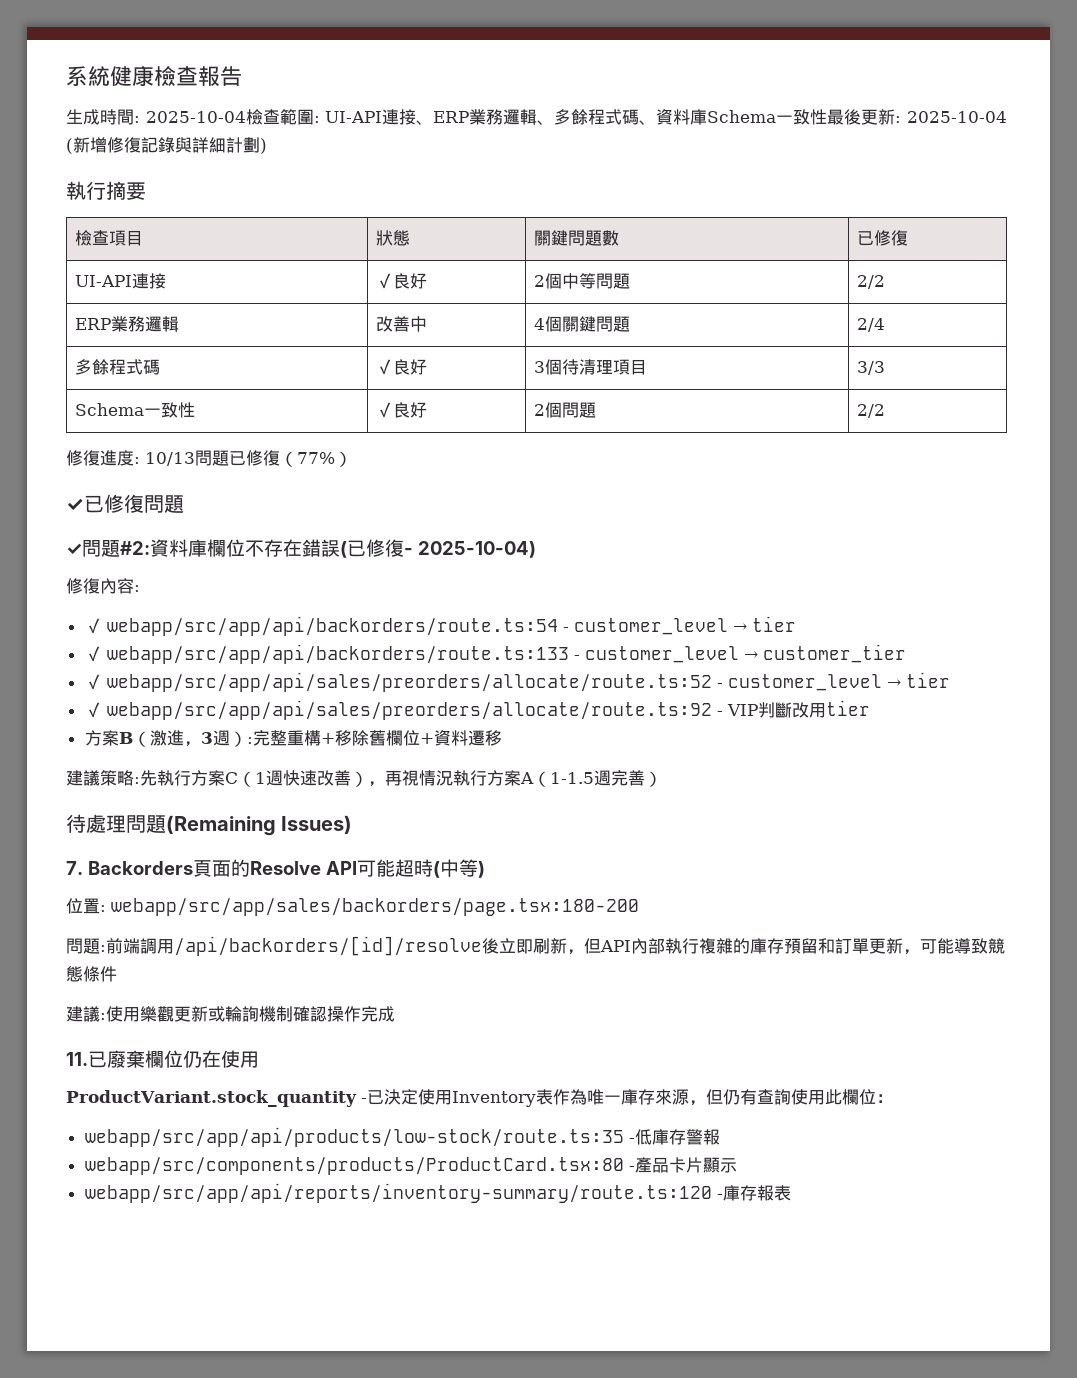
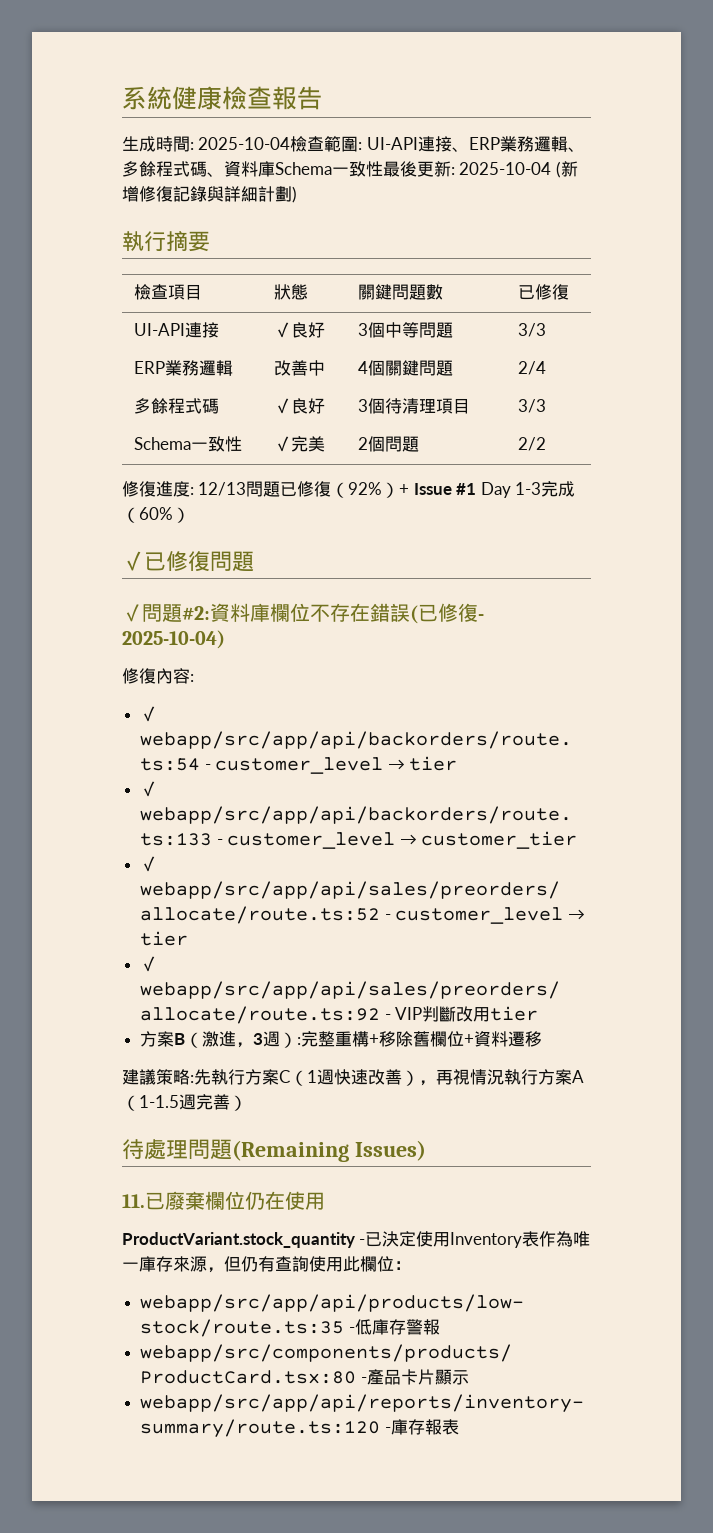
[533,275,545,287] 2 -> [357,323,368,336] 3
[856,275,885,289] 2/2 -> [517,323,546,337] 3/3
[392,402,427,418] 良好 -> [290,436,325,452] 完美
[145,452,195,466] 10/13 -> [198,482,247,496] 12/13
[297,452,335,464] 77% -> [348,481,576,498] [122,507,173,523] 92%）+ Issue #1 Day 1-3完成（60%
[66,859,485,878] [66,898,639,916] [66,936,1005,956] [66,966,117,982] [66,1006,395,1022] // 7. Backorders頁面的Resolve API可能超時(中等) // 位置: webapp/src/app/sales/backorders/page.tsx:180-200 // 問題:前端調用/api/backorders/[id]/resolve後立即刷新，但API內部執行複雜的庫存預留和訂單更新，可能導致競態條件 // 建議:使用樂觀更新或輪詢機制確認操作完成 -> (426, 1150) none

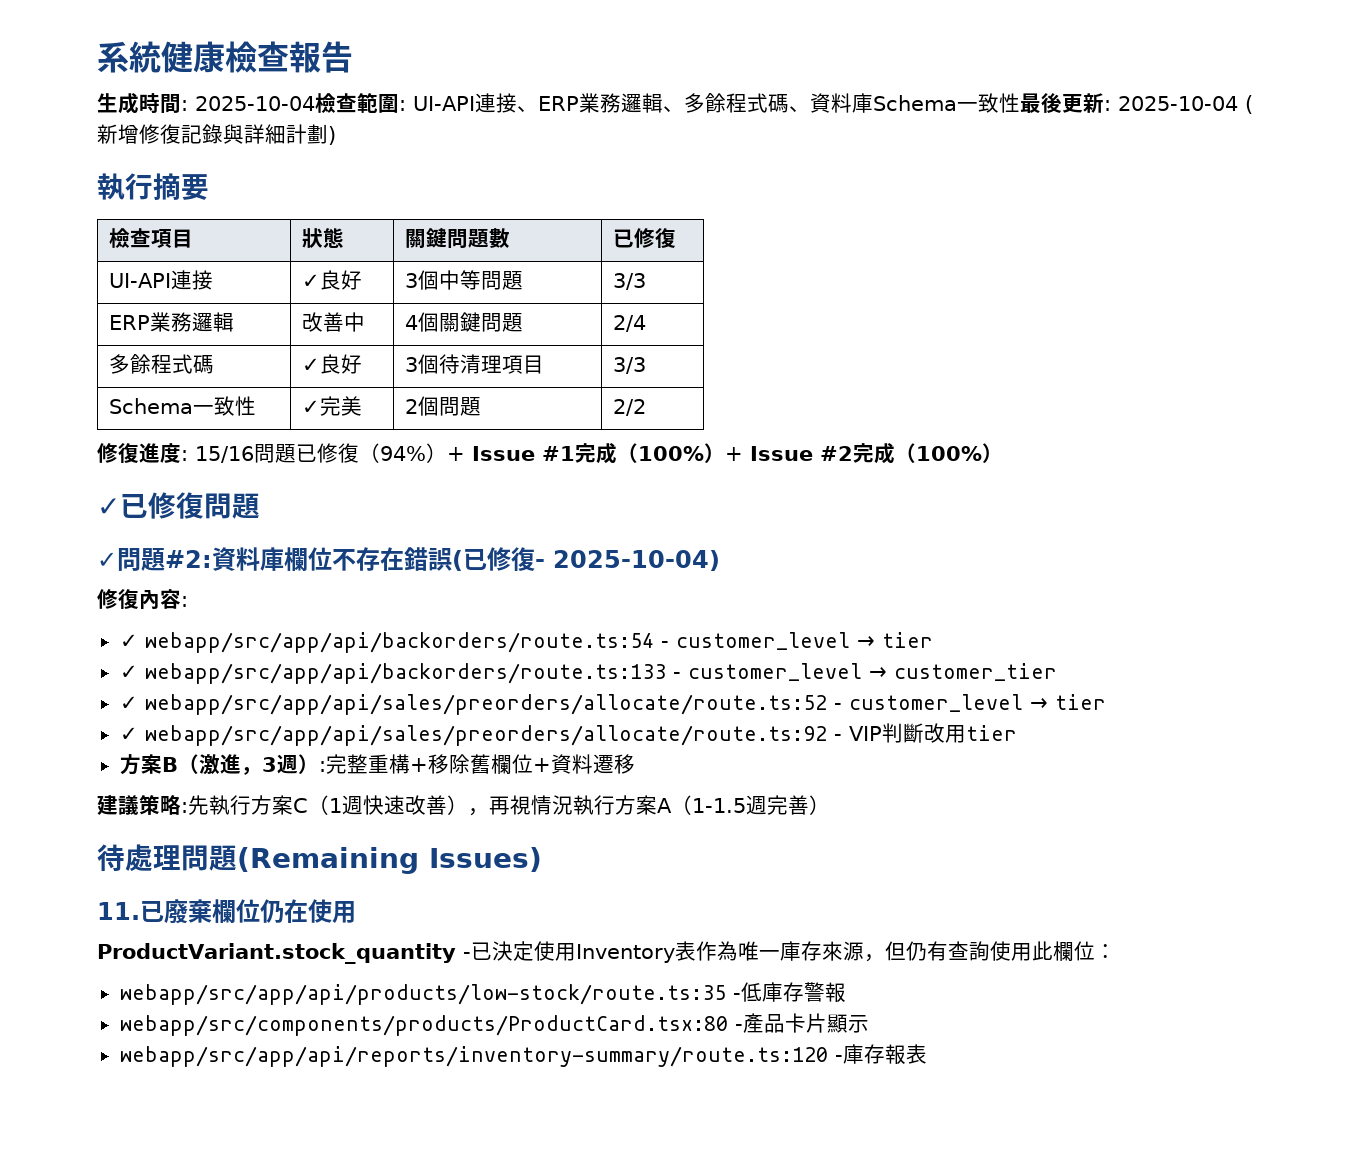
[198,482,247,496] 12/13 -> [195,446,254,463] 15/16
[348,482,383,495] 92% -> [380,446,426,461] 94%
[480,481,576,498] [122,507,173,523] Day 1-3完成（60% -> [575,442,982,464] 完成（100%）+ Issue #2完成（100%

